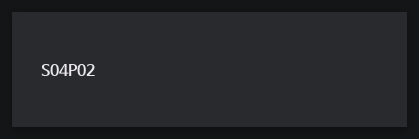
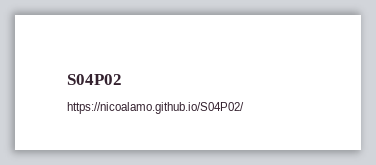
(95, 70) none -> [67,102,244,114] // https://nicoalamo.github.io/S04P02/

